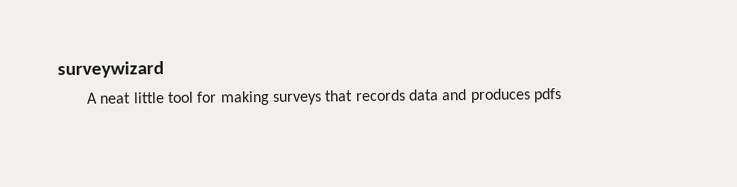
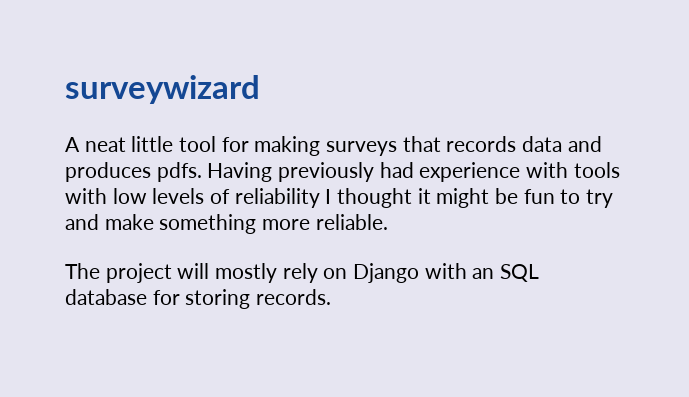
[532,88,562,103] pdfs -> [156,162,620,182] [65,188,614,208] [65,214,388,234] [65,263,540,283] [65,289,332,309] pdfs. Having previously had experience with tools with low levels of reliability I thought it might be fun to try and make something more reliable. // The project will mostly rely on Django with an SQL database for storing records.

